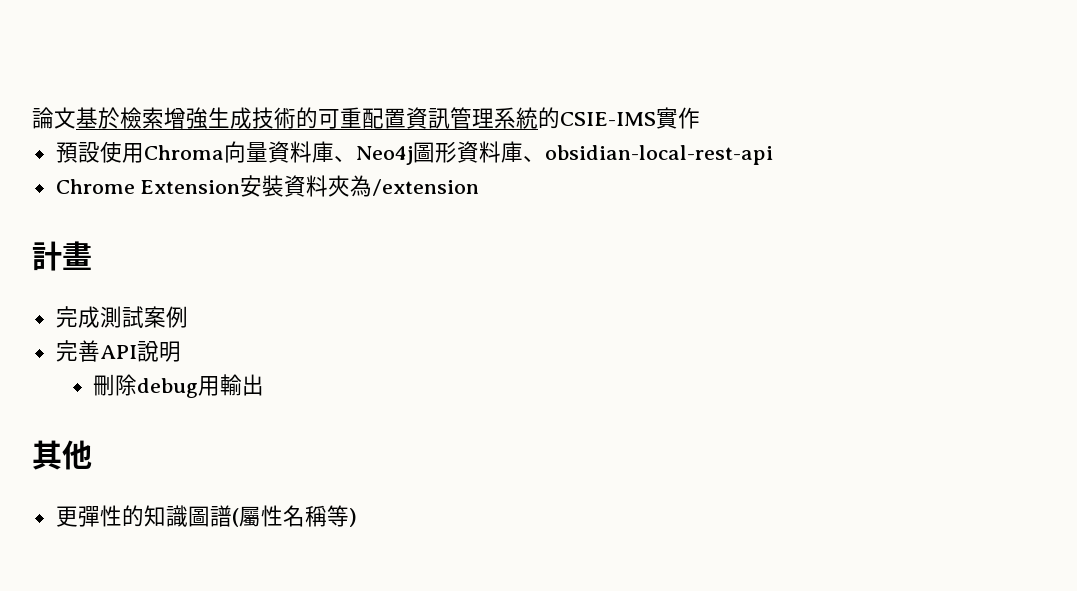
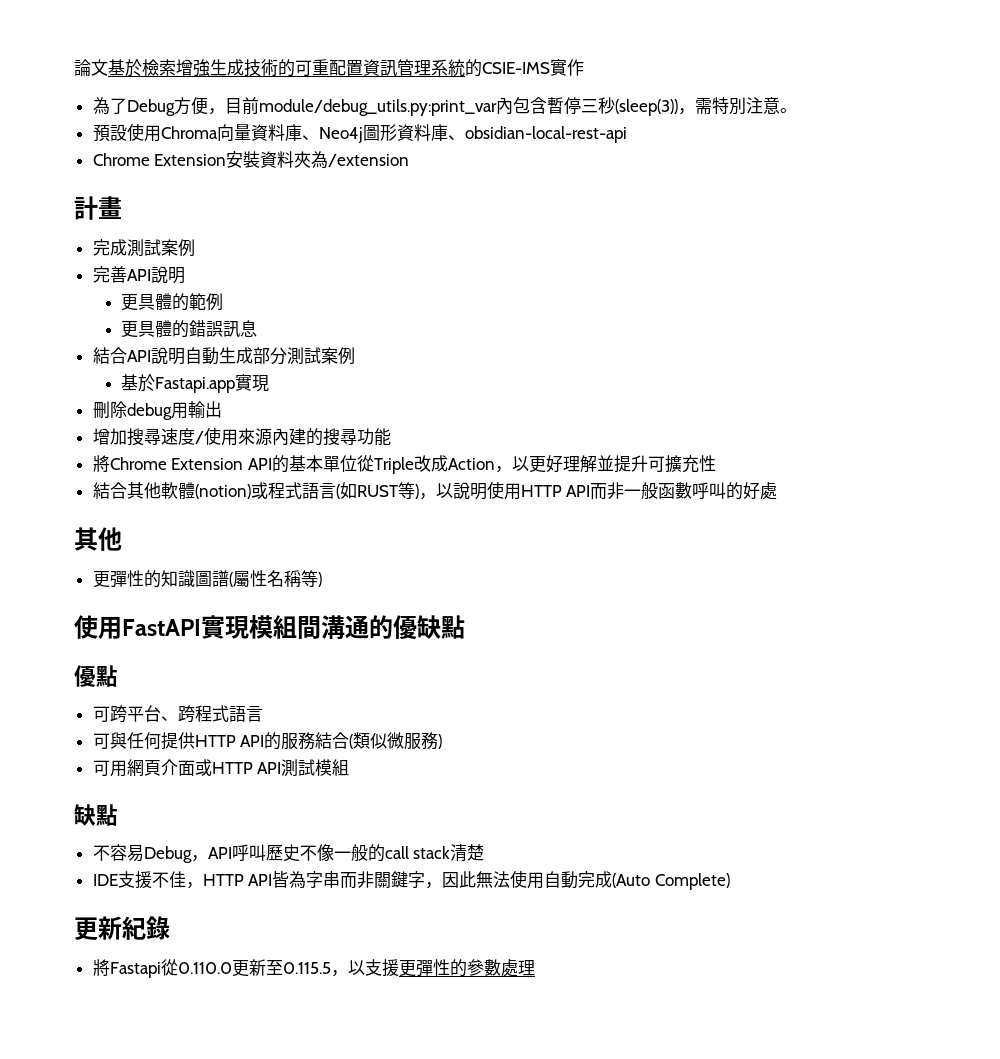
(700, 118) none -> [92,97,797,116] // 為了Debug方便，目前module/debug_utils.py:print_var內包含暫停三秒(sleep(3))，需特別注意。
[93,374,265,398] 刪除debug用輸出 -> [121,293,224,311] [121,320,258,338] [92,347,355,365] [121,374,270,393] [92,401,222,420] [92,427,391,446] [92,455,716,474] [92,481,778,500] 更具體的範例 // 更具體的錯誤訊息 // 結合API說明自動生成部分測試案例 // 基於Fastapi.app實現 // 刪除debug用輸出 // 增加搜尋速度/使用來源內建的搜尋功能 // 將Chrome Extension API的基本單位從Triple改成Action，以更好理解並提升可擴充性 // 結合其他軟體(notion)或程式語言(如RUST等)，以說明使用HTTP API而非一般函數呼叫的好處
(357, 517) none -> [74,615,465,640] [74,665,118,687] [92,705,263,723] [92,732,443,750] [92,759,350,777] [74,804,118,826] [92,844,485,863] [92,870,730,890] [74,916,170,941] [92,959,535,978] // 使用FastAPI實現模組間溝通的優缺點 // 優點 // 可跨平台、跨程式語言 // 可與任何提供HTTP API的服務結合(類似微服務) // 可用網頁介面或HTTP API測試模組 // 缺點 // 不容易Debug，API呼叫歷史不像一般的call stack清楚 // IDE支援不佳，HTTP API皆為字串而非關鍵字，因此無法使用自動完成(Auto Complete) // 更新紀錄 // 將Fastapi從0.110.0更新至0.115.5，以支援更彈性的參數處理

